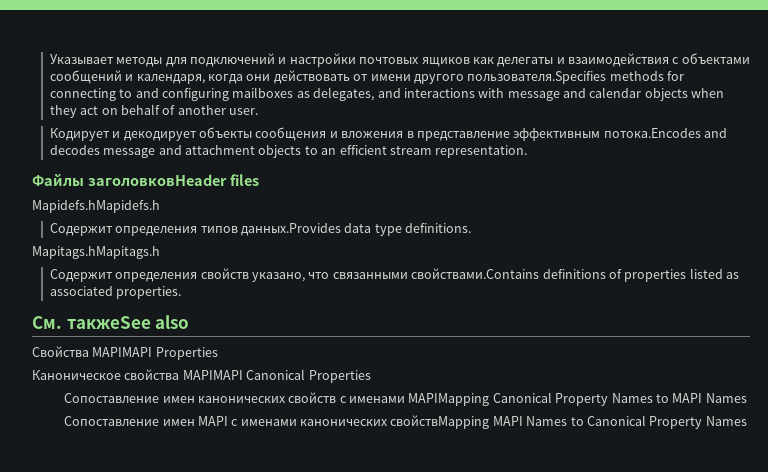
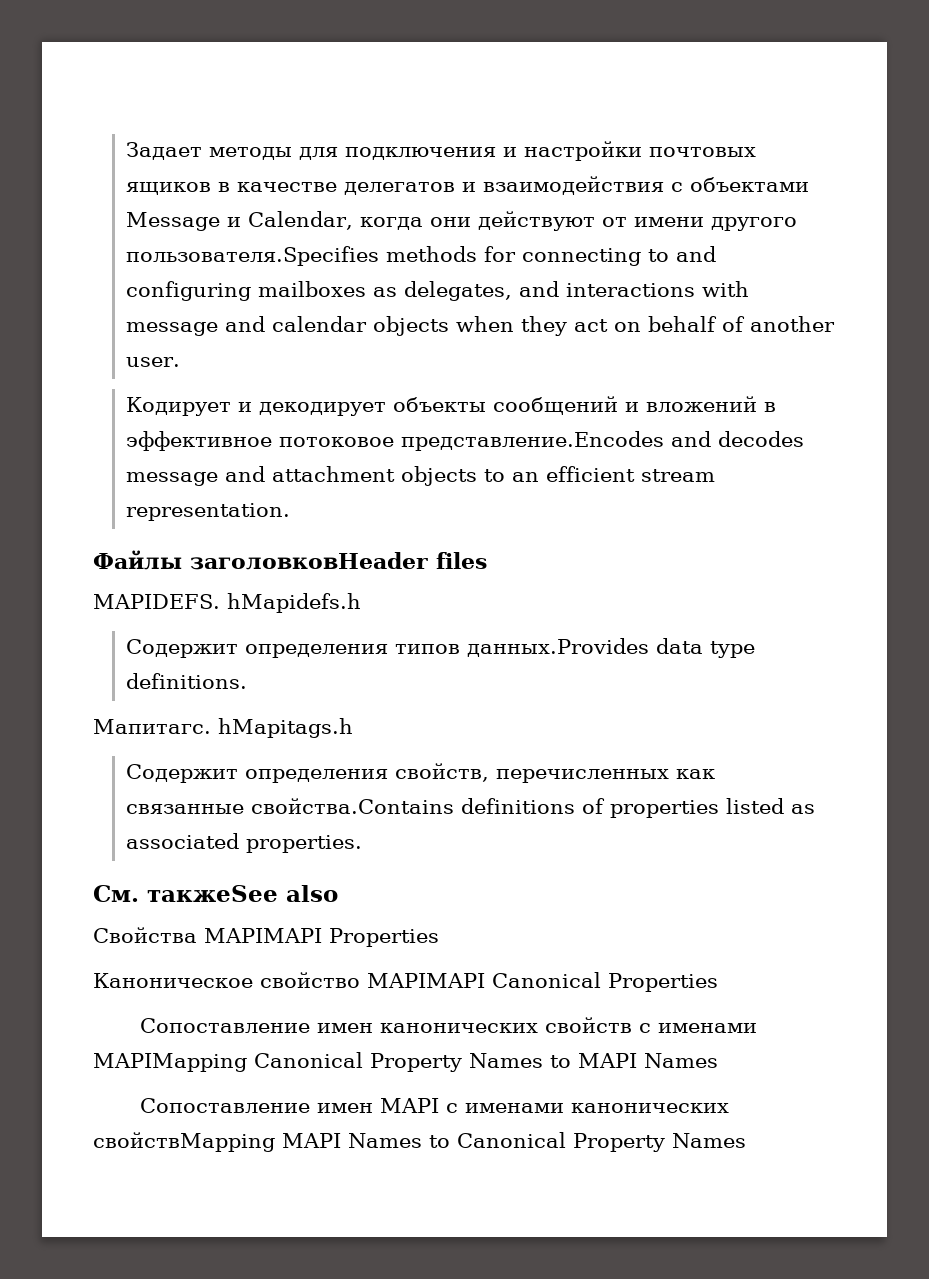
[49,54,114,64] Указывает -> [125,142,202,160] Задает
[190,53,276,67] подключений -> [344,147,496,160] подключения
[472,57,554,67] как делегаты -> [217,182,455,195] в качестве делегатов
[49,70,205,84] сообщений и календаря, -> [125,211,353,231] Message и Calendar,
[273,70,350,84] действовать -> [477,211,595,231] действуют
[255,127,701,141] сообщения и вложения в представление эффективным потока.Encodes -> [492,396,776,415] [125,431,664,451] сообщений и вложений в эффективное потоковое представление.Encodes
[32,200,160,213] Mapidefs.hMapidefs.h -> [93,593,361,613] MAPIDEFS. hMapidefs.h
[32,246,160,259] [49,268,540,282] Mapitags.hMapitags.h // Содержит определения свойств указано, что связанными свойствами.Contains -> [93,718,353,738] [125,763,715,783] [125,798,454,814] Мапитагс. hMapitags.h // Содержит определения свойств, перечисленных как связанные свойства.Contains
[124,369,180,380] свойства -> [260,972,360,988] свойство

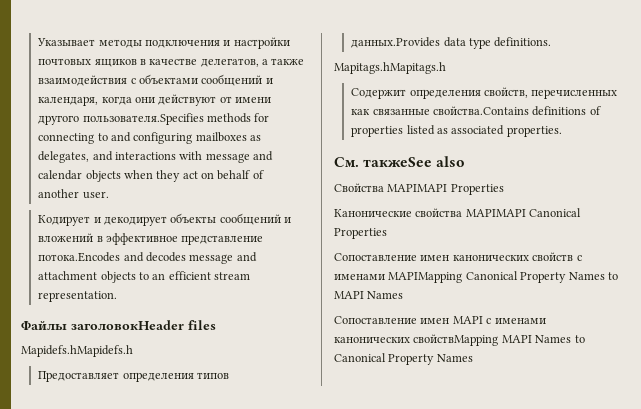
[125,142,338,160] Задает методы для -> [37,38,142,48] Указывает методы
[343,176,809,195] [125,211,353,231] делегатов и взаимодействия с объектами Message и Calendar, -> [200,58,305,67] [38,74,273,86] [38,96,99,106] делегатов, а также взаимодействия с объектами сообщений и календаря,
[278,431,664,451] потоковое представление.Encodes -> [181,235,264,245] [38,252,121,262] представление потока.Encodes
[190,552,428,570] заголовковHeader -> [71,320,184,330] заголовокHeader
[93,593,361,613] [125,639,238,658] MAPIDEFS. hMapidefs.h // Содержит -> [21,345,133,357] [38,371,120,382] Mapidefs.hMapidefs.h // Предоставляет
[93,718,353,738] Мапитагс. hMapitags.h -> [334,62,446,74] Mapitags.hMapitags.h
[93,972,360,988] Каноническое свойство -> [334,208,463,217] Канонические свойства

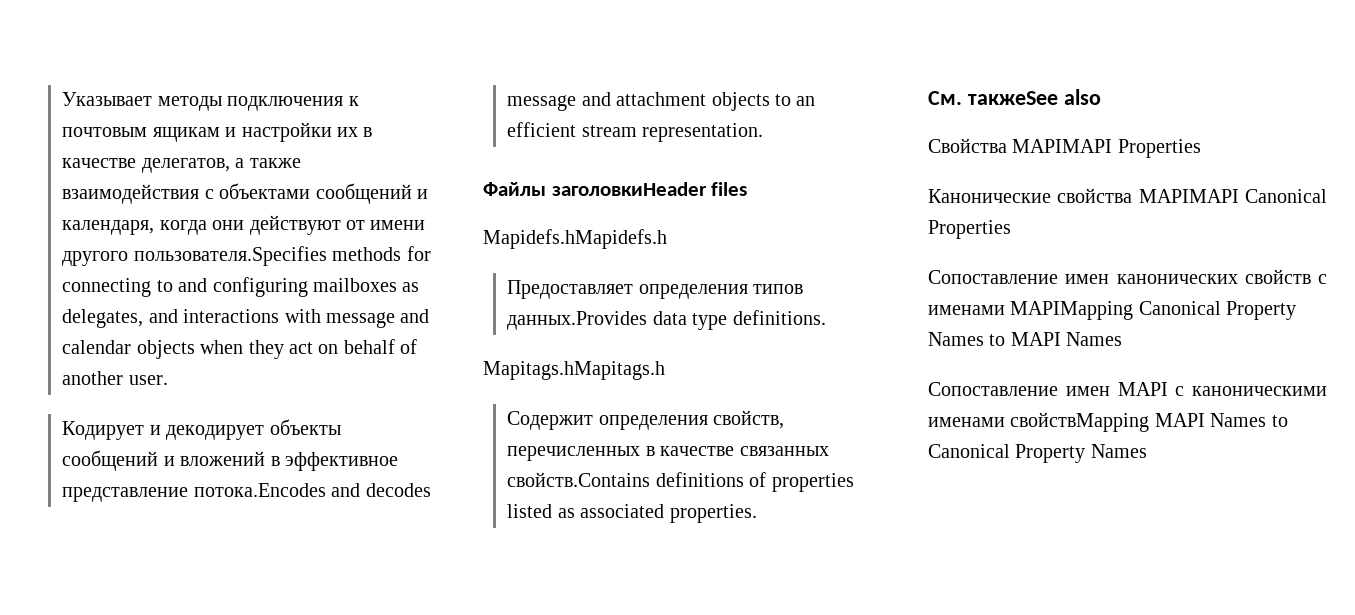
[223,37,290,49] [38,58,137,67] и настройки почтовых ящиков -> [348,96,359,106] [62,122,358,142] к почтовым ящикам и настройки их
[71,320,184,330] заголовокHeader -> [551,182,707,196] заголовкиHeader
[351,106,529,115] как связанные свойства.Contains -> [645,446,829,456] [507,472,651,487] в качестве связанных свойств.Contains
[494,318,546,324] [334,337,410,343] именами канонических -> [1192,386,1327,396] [928,417,1005,427] каноническими именами

